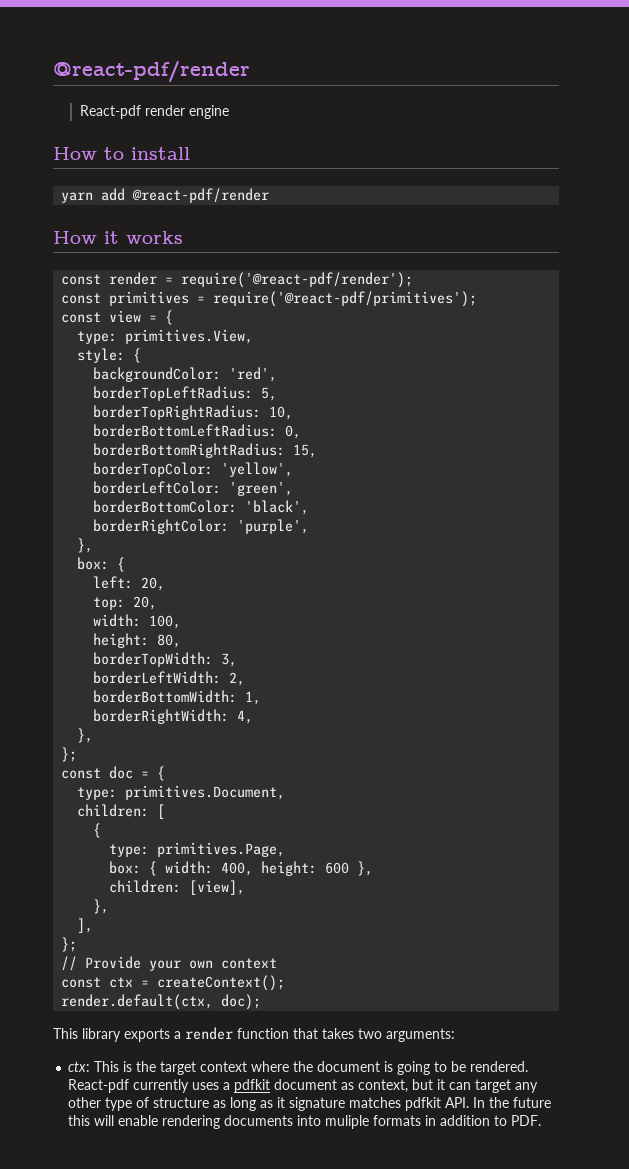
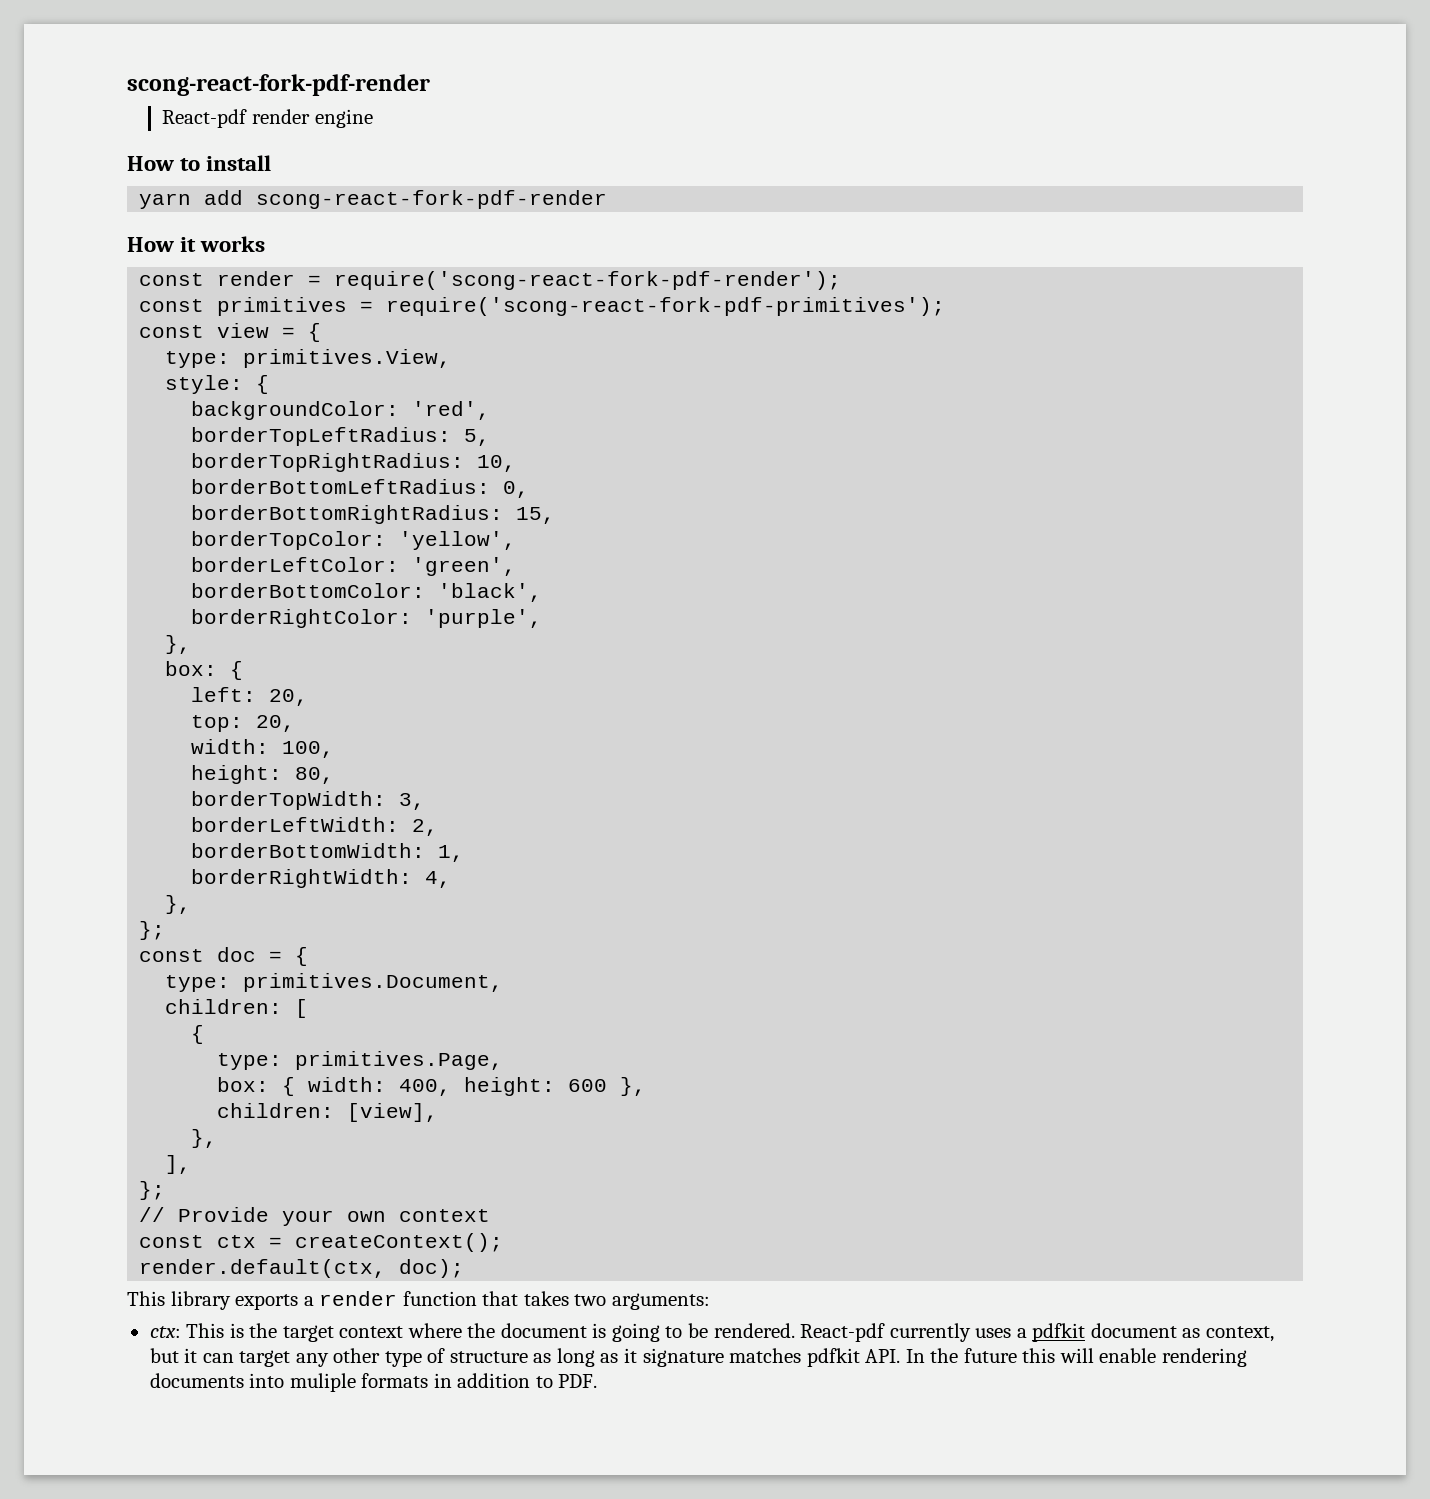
[53,61,250,83] @react-pdf/render -> [127,74,430,96] scong-react-fork-pdf-render
[132,188,270,203] @react-pdf/render -> [256,190,608,209] scong-react-fork-pdf-render
[181,272,414,288] require('@react-pdf/render'); -> [334,271,842,290] require('scong-react-fork-pdf-render');
[213,291,478,307] require('@react-pdf/primitives'); -> [386,297,946,316] require('scong-react-fork-pdf-primitives');

